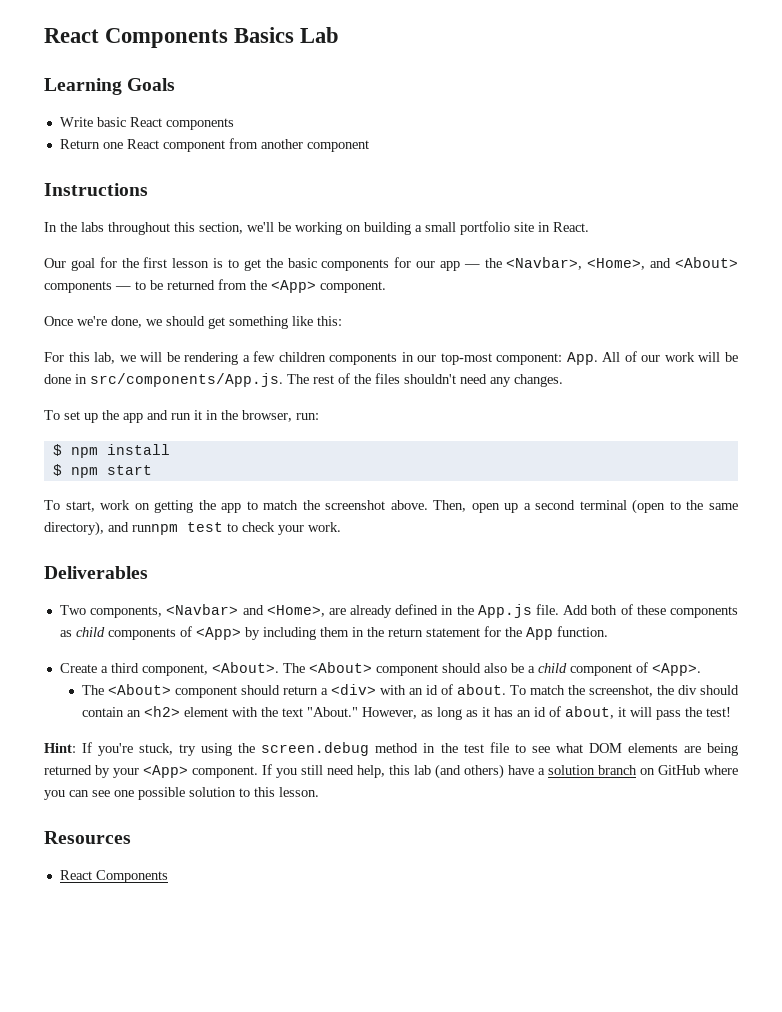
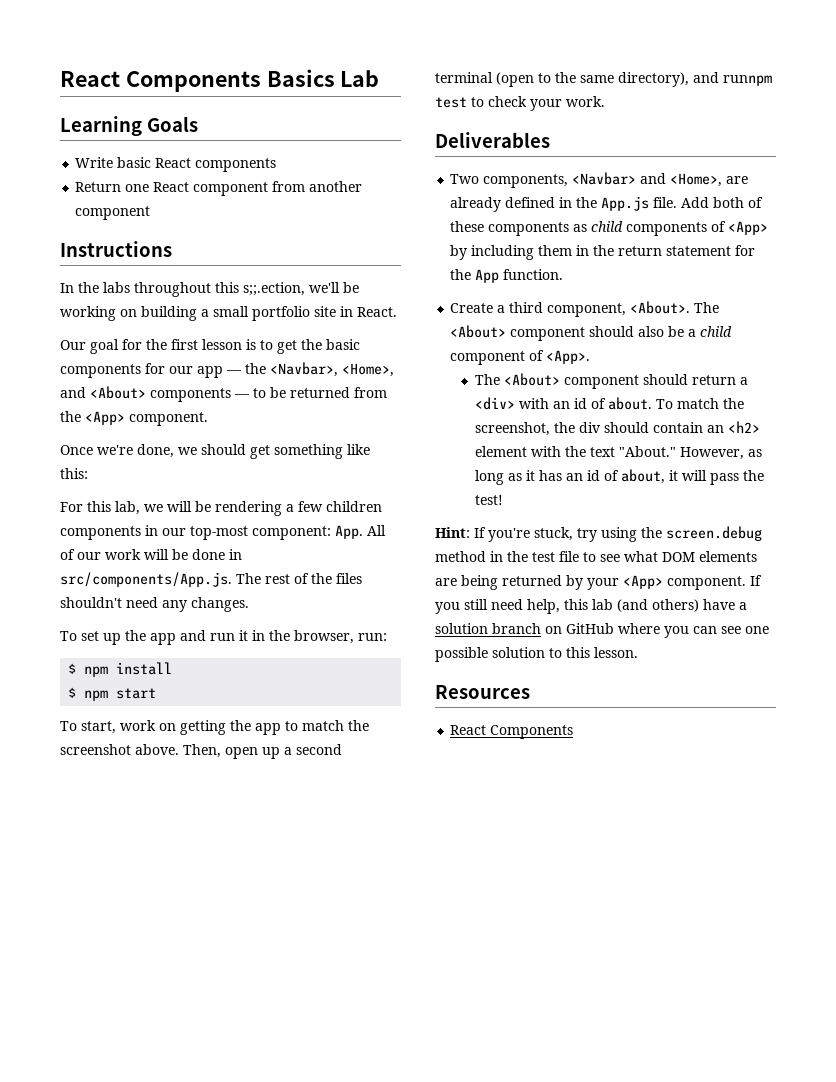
[199,222,243,234] section, -> [243,282,305,296] s;;.ection,

